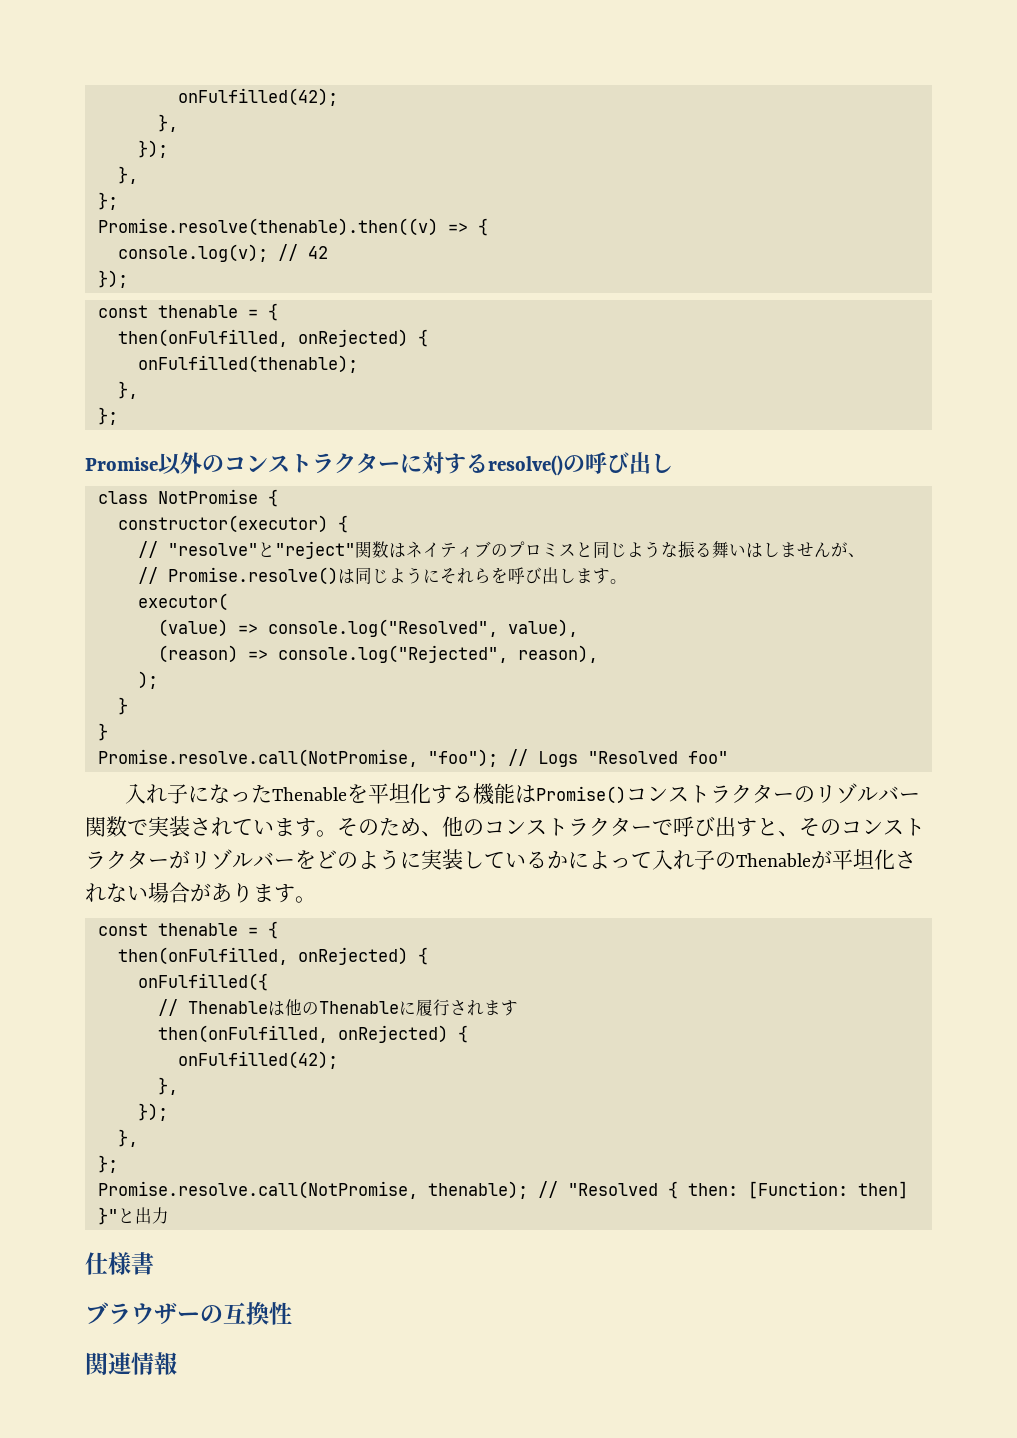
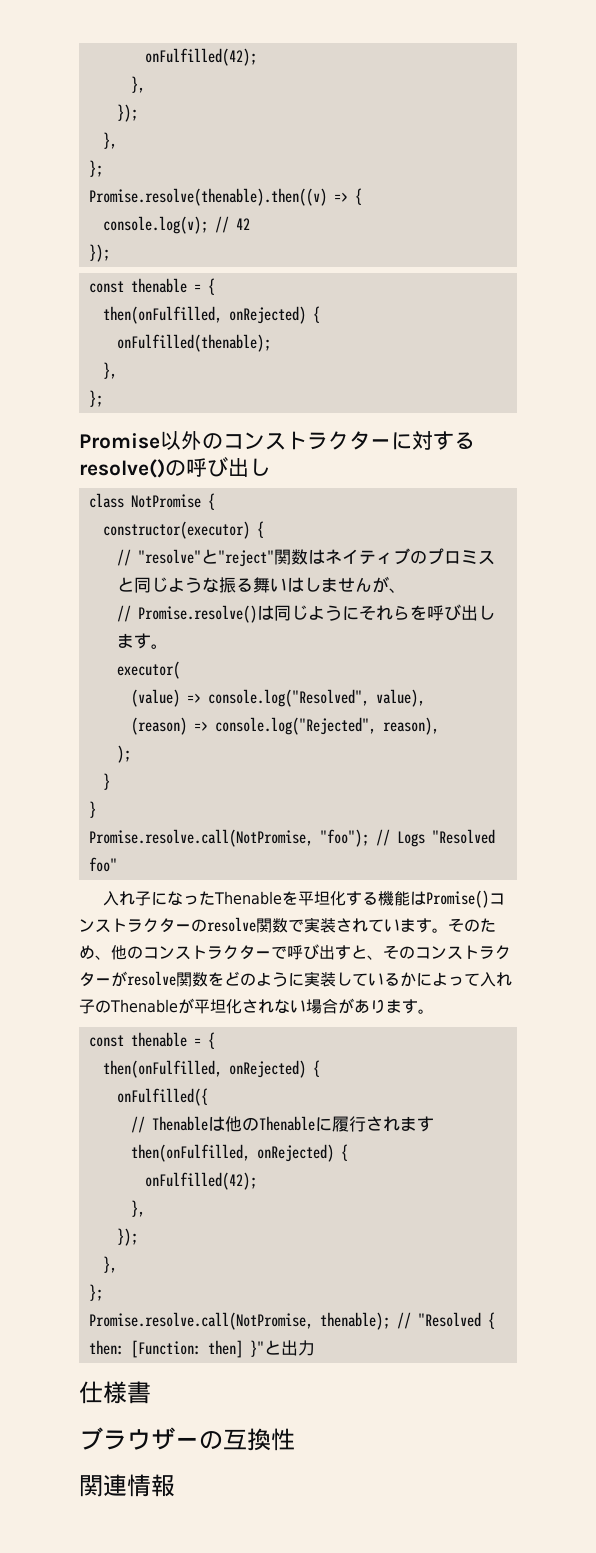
[814,783,920,804] リゾルバー -> [207,917,256,932] resolve
[190,849,295,870] リゾルバー -> [127,971,208,987] resolve関数

